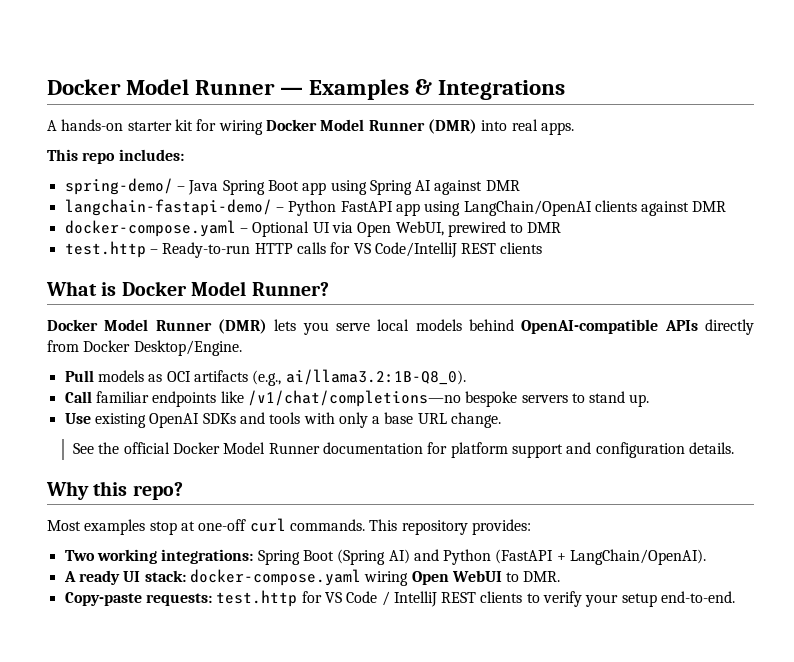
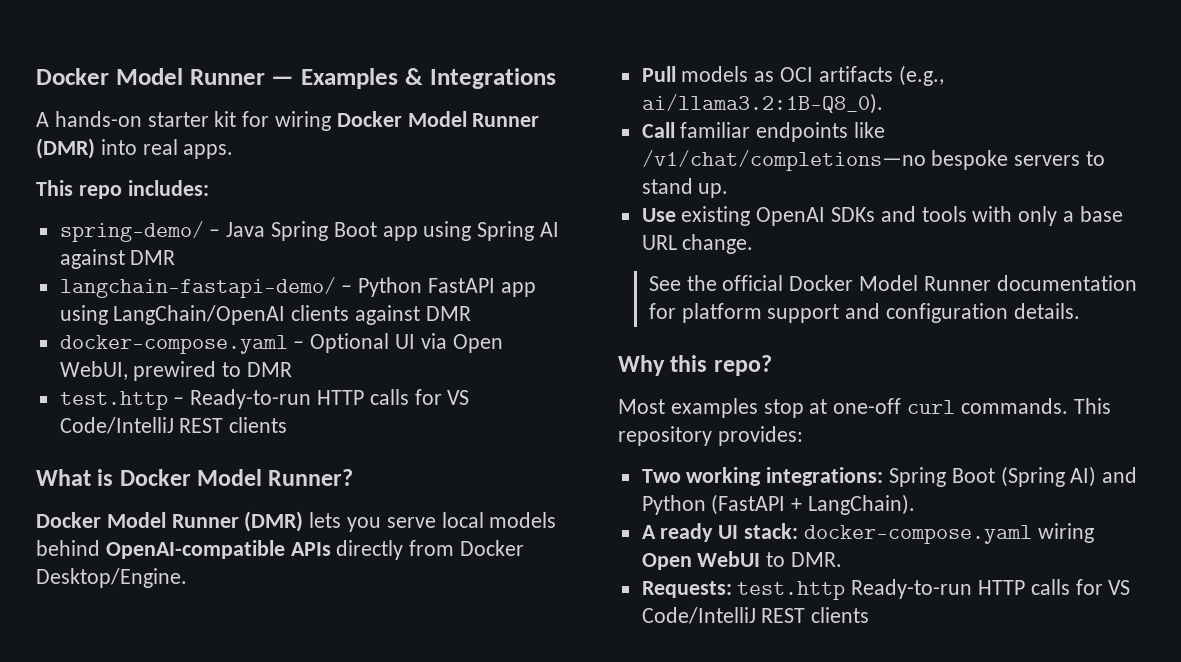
[570,549,707,565] LangChain/OpenAI). -> [808,494,916,515] LangChain).
[64,590,736,607] Copy-paste requests: test.http for VS Code / IntelliJ REST clients to verify your setup end-to-end. -> [641,579,1131,600] [641,607,870,624] Requests: test.http Ready-to-run HTTP calls for VS Code/IntelliJ REST clients

